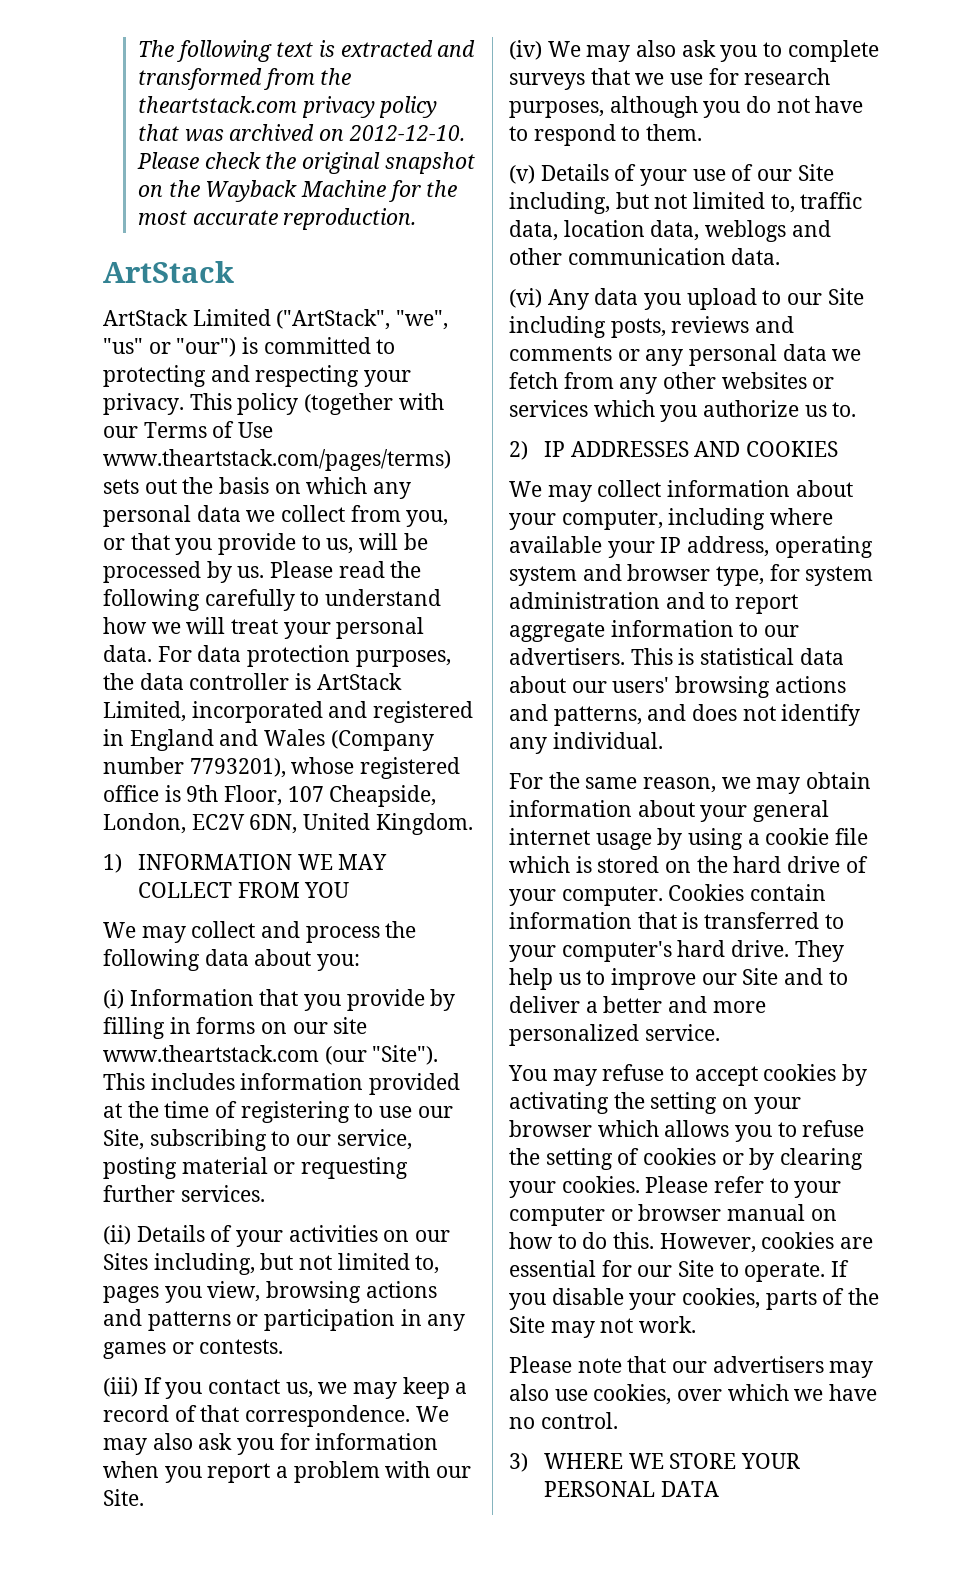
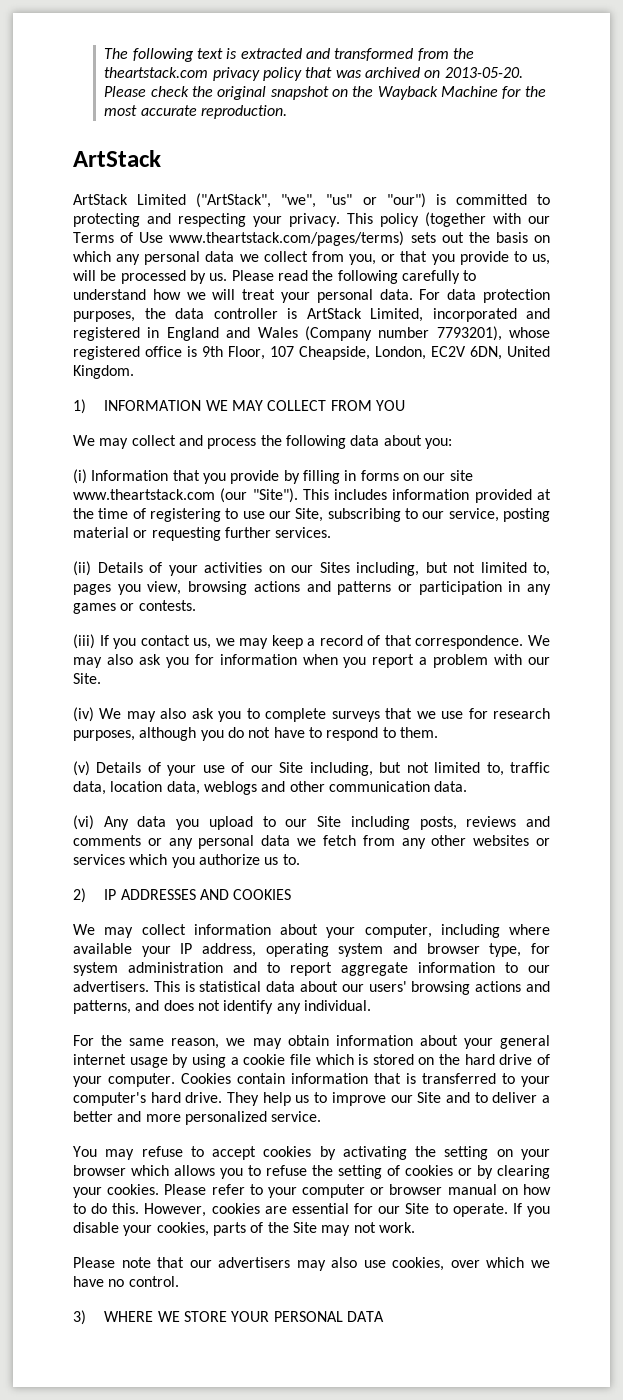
[348,125,465,141] 2012-12-10. -> [444,67,523,78] 2013-05-20.

